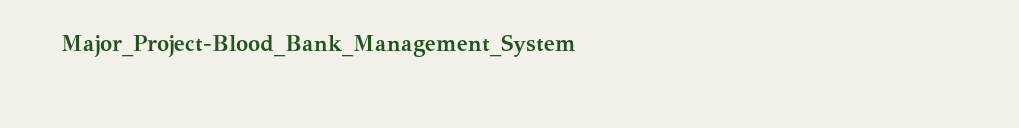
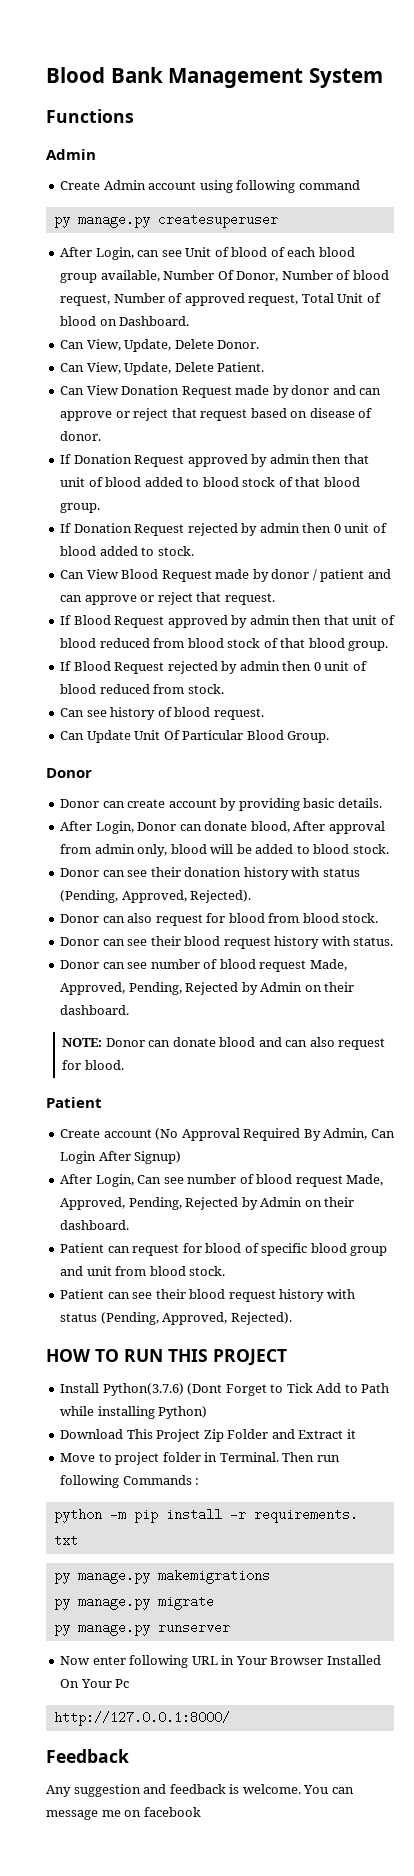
[61,34,576,57] Major_Project-Blood_Bank_Management_System -> [46,67,383,88] [46,109,134,123] [46,149,96,160] [60,180,360,193] [53,213,278,228] [60,247,355,260] [60,270,389,283] [60,293,381,306] [60,316,190,326] [60,339,260,352] [60,362,265,375] [60,385,382,398] [60,408,373,421] [60,431,102,441] [60,454,369,467] [60,477,360,487] [60,503,101,513] [60,523,387,536] [60,546,194,556] [60,569,391,582] [60,592,275,605] [60,615,395,628] [60,638,389,651] [60,661,367,674] [60,684,224,694] [60,707,264,720] [60,730,330,743] [46,768,92,778] [60,798,382,811] [60,821,385,834] [60,844,389,857] [60,867,360,880] [60,890,252,903] [60,913,379,926] [60,936,394,949] [60,959,347,972] [60,982,355,995] [60,1005,130,1015] [62,1037,386,1050] [62,1060,124,1070] [46,1097,102,1108] [60,1128,395,1141] [60,1151,182,1164] [60,1174,384,1187] [60,1197,355,1210] [60,1220,130,1230] [60,1243,388,1256] [60,1266,226,1276] [60,1289,355,1302] [60,1312,292,1325] [46,1349,287,1366] [60,1383,390,1396] [60,1406,208,1419] [60,1429,356,1442] [60,1452,340,1465] [60,1475,200,1488] [53,1508,358,1523] [53,1536,78,1545] [53,1569,270,1584] [53,1595,214,1610] [53,1621,230,1636] [60,1655,381,1668] [60,1679,130,1688] [53,1711,230,1726] [46,1749,129,1763] [46,1784,354,1797] [46,1807,201,1820] Blood Bank Management System // Functions // Admin // Create Admin account using following command // py manage.py createsuperuser // After Login, can see Unit of blood of each blood group available, Number Of Donor, Number of blood request, Number of approved request, Total Unit of blood on Dashboard. // Can View, Update, Delete Donor. // Can View, Update, Delete Patient. // Can View Donation Request made by donor and can approve or reject that request based on disease of donor. // If Donation Request approved by admin then that unit of blood added to blood stock of that blood group. // If Donation Request rejected by admin then 0 unit of blood added to stock. // Can View Blood Request made by donor / patient and can approve or reject that request. // If Blood Request approved by admin then that unit of blood reduced from blood stock of that blood group. // If Blood Request rejected by admin then 0 unit of blood reduced from stock. // Can see history of blood request. // Can Update Unit Of Particular Blood Group. // Donor // Donor can create account by providing basic details. // After Login, Donor can donate blood, After approval from admin only, blood will be added to blood stock. // Donor can see their donation history with status (Pending, Approved, Rejected). // Donor can also request for blood from blood stock. // Donor can see their blood request history with status. // Donor can see number of blood request Made, Approved, Pending, Rejected by Admin on their dashboard. // NOTE: Donor can donate blood and can also request for blood. // Patient // Create account (No Approval Required By Admin, Can Login After Signup) // After Login, Can see number of blood request Made, Approved, Pending, Rejected by Admin on their dashboard. // Patient can request for blood of specific blood group and unit from blood stock. // Patient can see their blood request history with status (Pending, Approved, Rejected). // HOW TO RUN THIS PROJECT // Install Python(3.7.6) (Dont Forget to Tick Add to Path while installing Python) // Download This Project Zip Folder and Extract it // Move to project folder in Terminal. Then run following Commands : // python -m pip install -r requirements. txt // py manage.py makemigrations // py manage.py migrate // py manage.py runserver // Now enter following URL in Your Browser Installed On Your Pc // http://127.0.0.1:8000/ // Feedback // Any suggestion and feedback is welcome. You can message me on facebook

